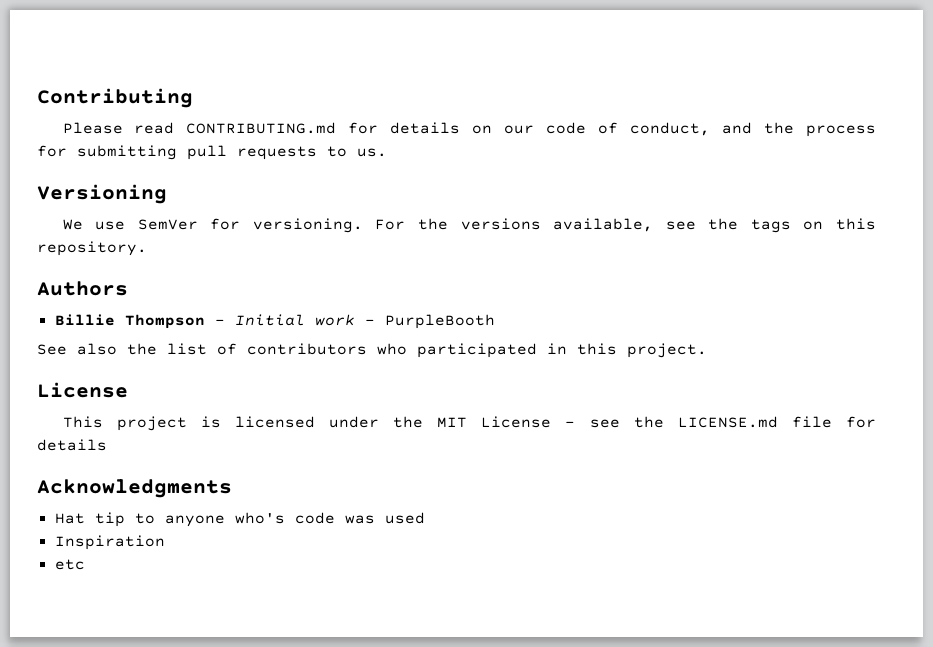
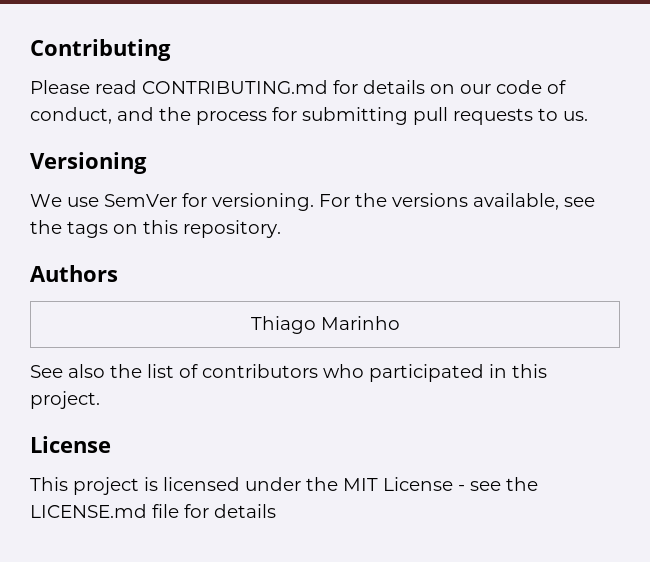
[54,314,495,329] // Billie Thompson - Initial work - PurpleBooth -> [250,316,400,334] // Thiago Marinho
[37,479,232,498] [54,512,425,527] [54,535,165,550] [54,559,85,570] // Acknowledgments // Hat tip to anyone who's code was used // Inspiration // etc -> (276, 511) none

